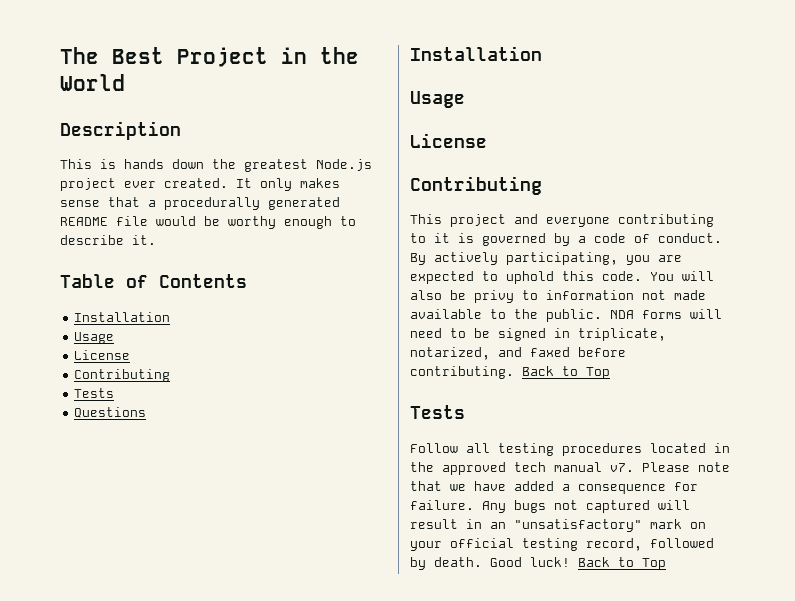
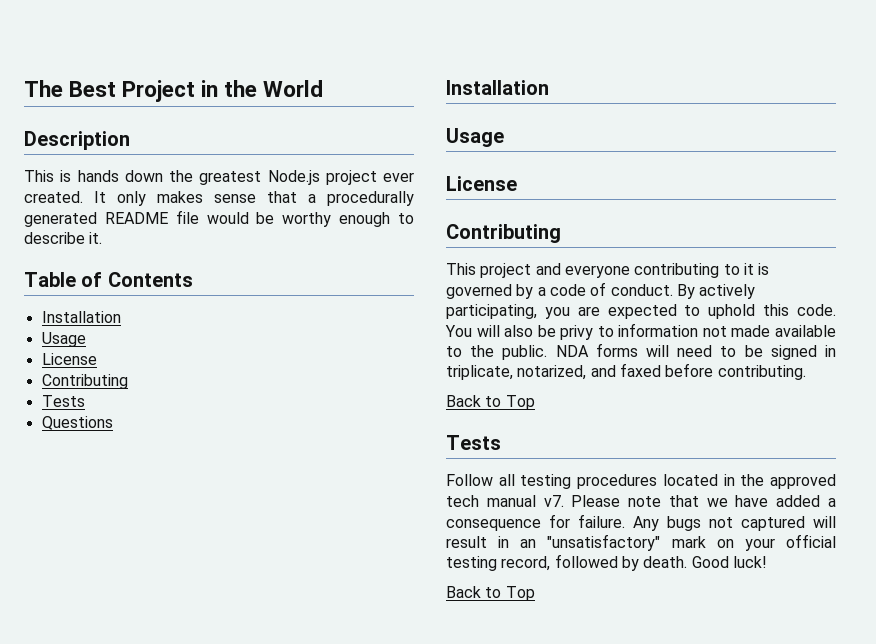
(514, 372) none -> (806, 372) //
(570, 562) none -> (767, 562) //

